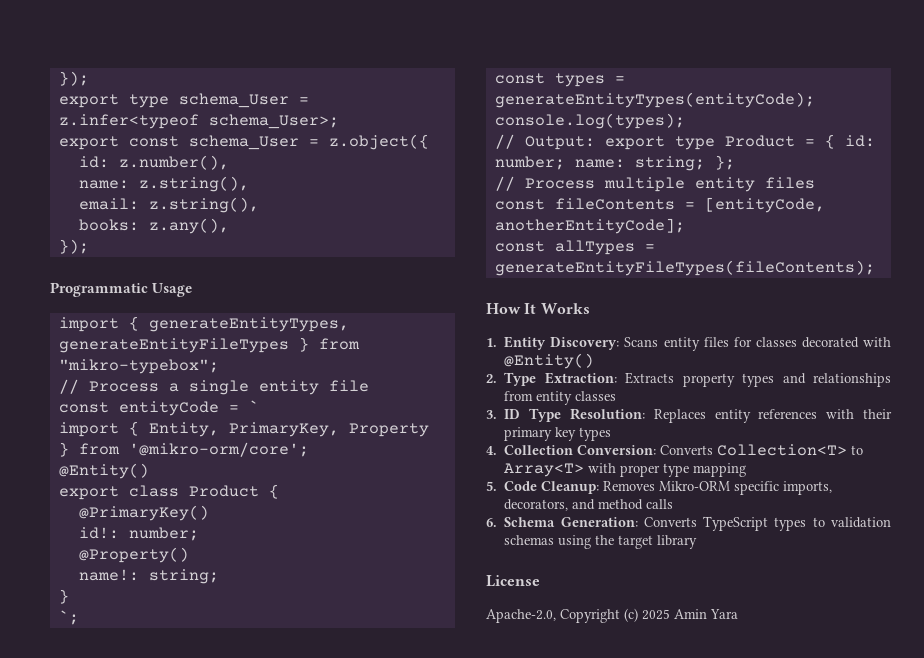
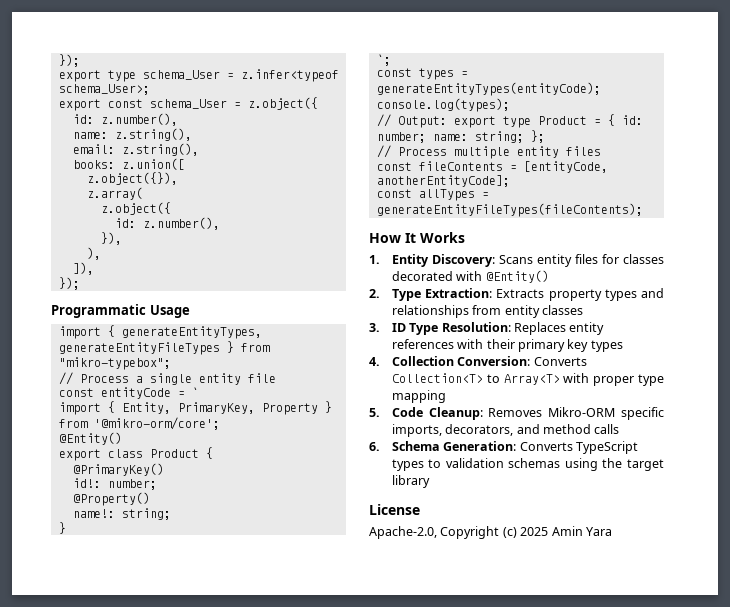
[148,218,229,234] z.any(), -> [121,158,185,170] [86,172,178,185] [86,187,143,200] [100,202,171,215] [114,217,220,230] [100,232,122,245] [86,247,101,260] [72,262,94,275] z.union([ // z.object({}), // z.array( // z.object({ // id: z.number(), // }), // ), // ]),

